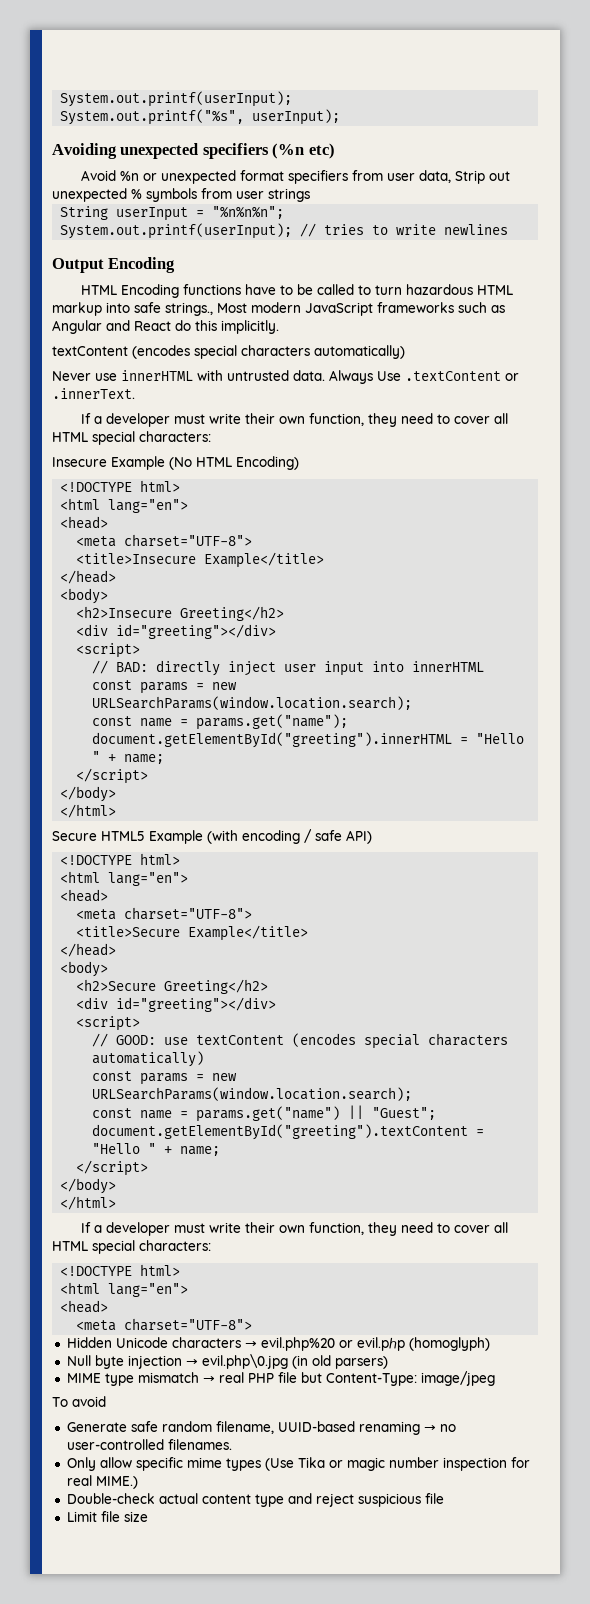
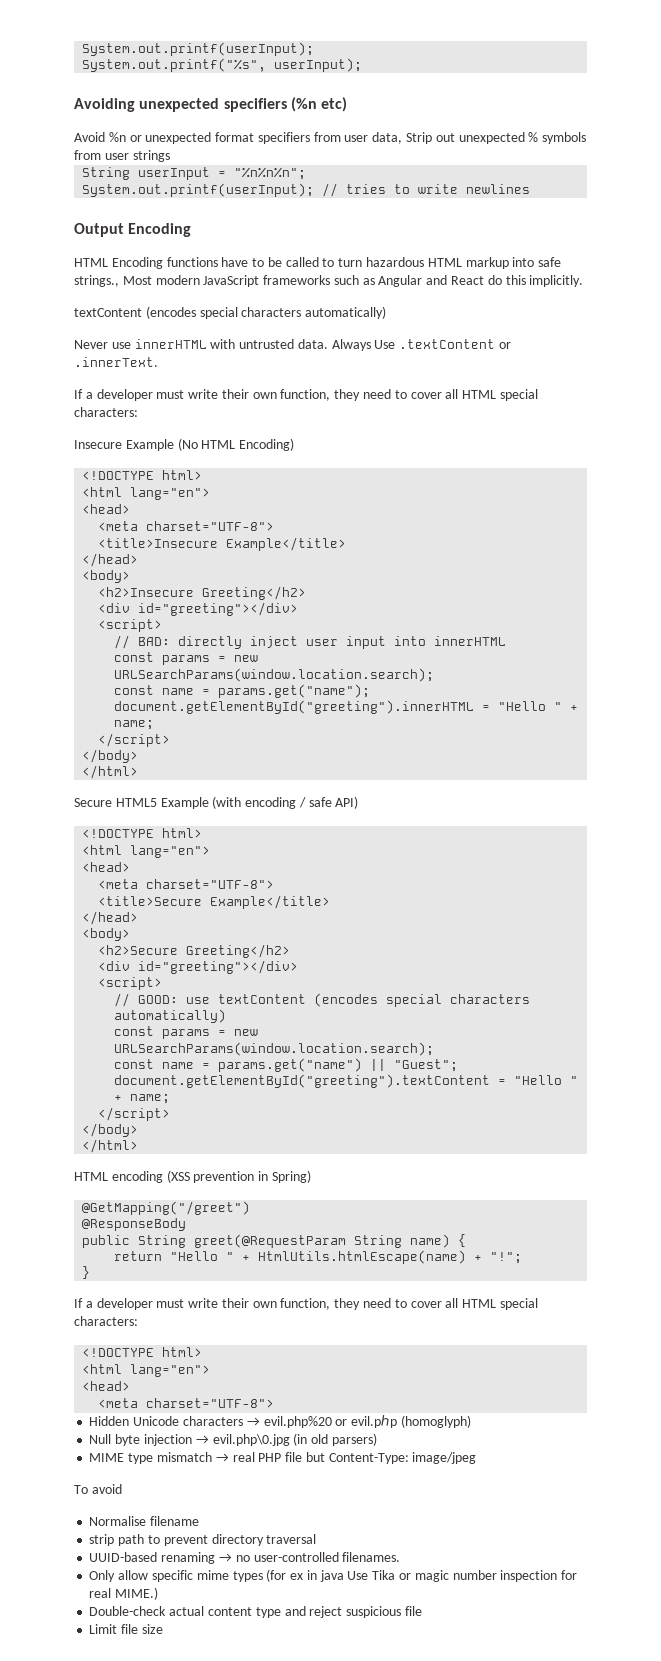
(117, 1203) none -> [74,1170,311,1183] [82,1201,251,1215] [82,1218,187,1231] [82,1234,467,1248] [114,1250,523,1264] [82,1266,91,1279] // HTML encoding (XSS prevention in Spring) // @GetMapping("/greet") // @ResponseBody // public String greet(@RequestParam String name) { // return "Hello " + HtmlUtils.htmlEscape(name) + "!"; // }
[66,1421,274,1434] Generate safe random filename, -> [89,1516,200,1526] [89,1534,317,1546] Normalise filename // strip path to prevent directory traversal //
[264,1458,294,1471] (Use -> [266,1569,369,1582] (for ex in java Use

